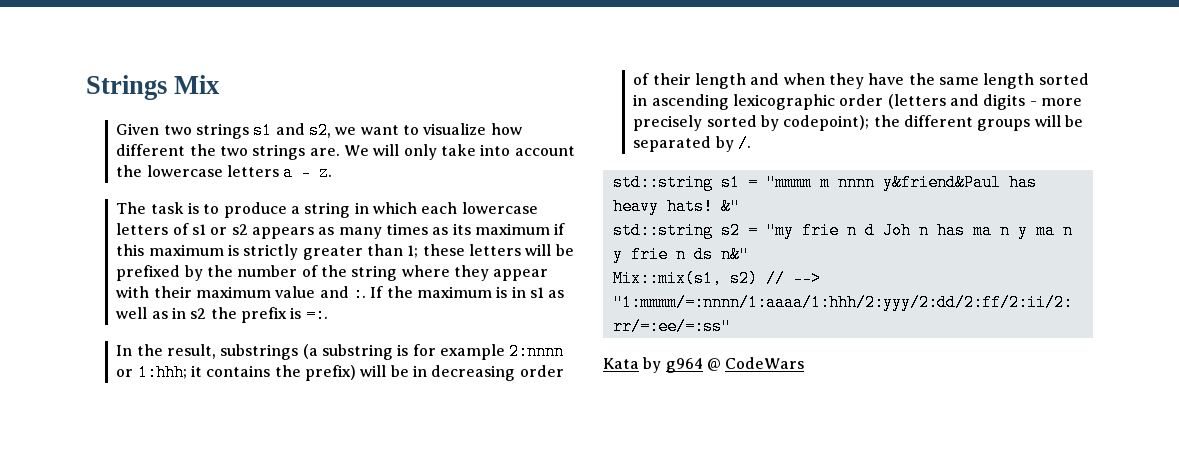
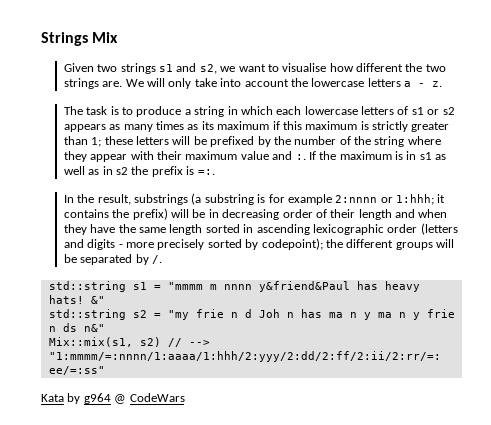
[423,123,487,135] visualize -> [282,63,327,72] visualise

